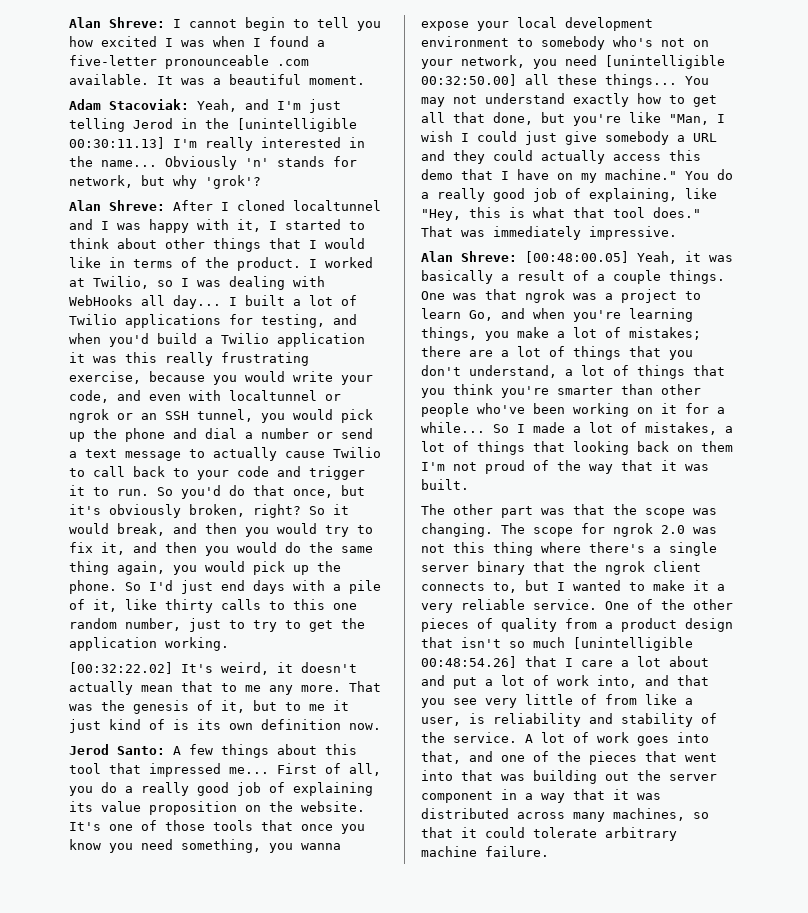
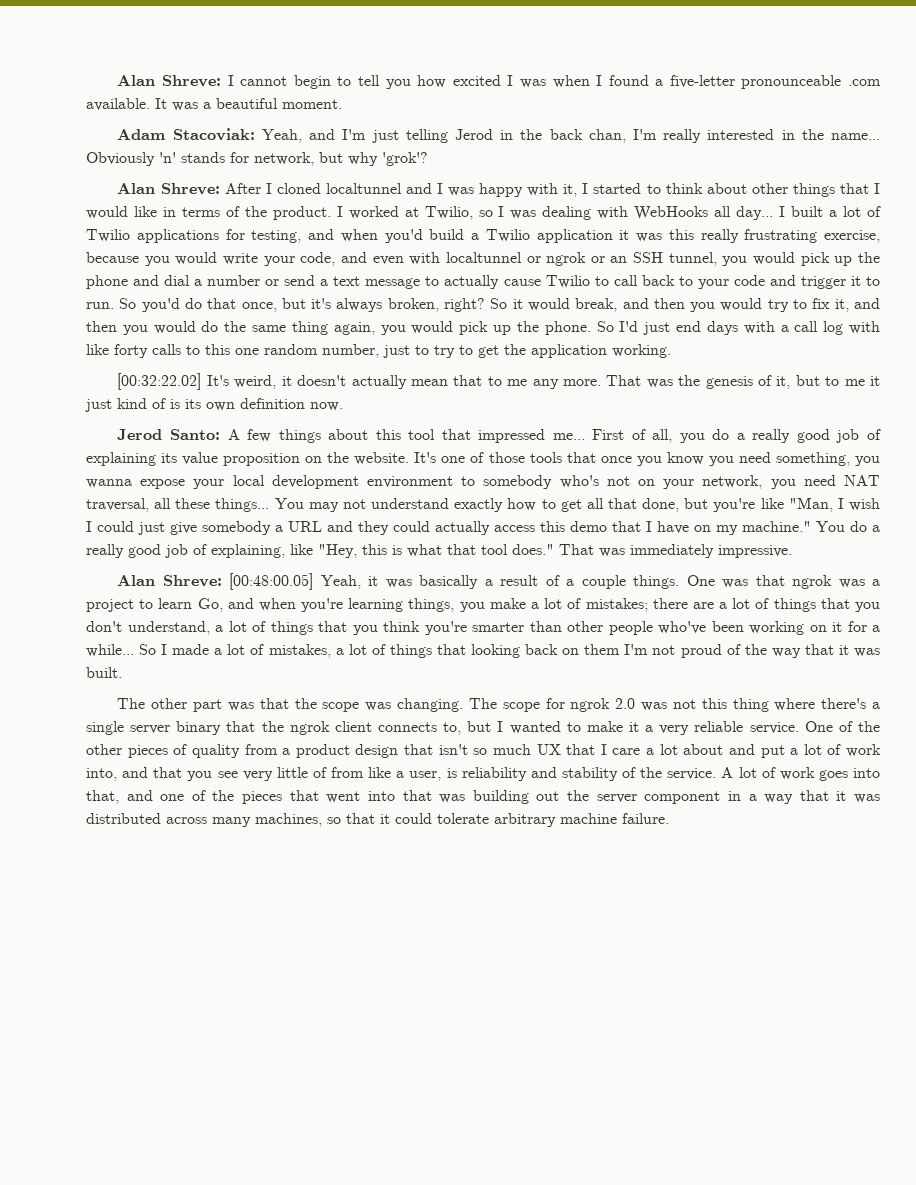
[237,118,357,132] [69,137,165,149] [unintelligible 00:30:11.13] -> [549,129,626,143] back chan,
[109,504,181,518] obviously -> [336,298,383,312] always
[349,580,381,594] [69,599,213,613] pile of it, like thirty -> [794,321,881,335] [86,344,148,358] call log with like forty
[605,55,725,69] [421,74,517,86] [unintelligible 00:32:50.00] -> [844,475,881,486] [86,498,149,512] NAT traversal,
[573,637,693,651] [421,656,517,668] [unintelligible 00:48:54.26] -> [536,744,561,755] UX

